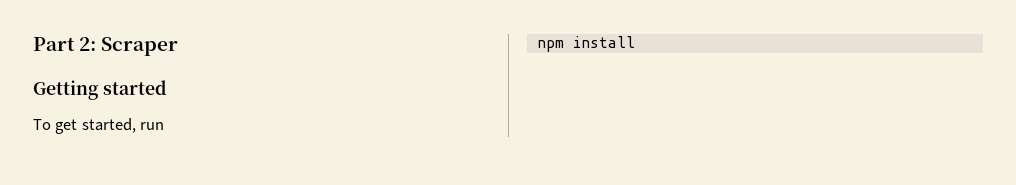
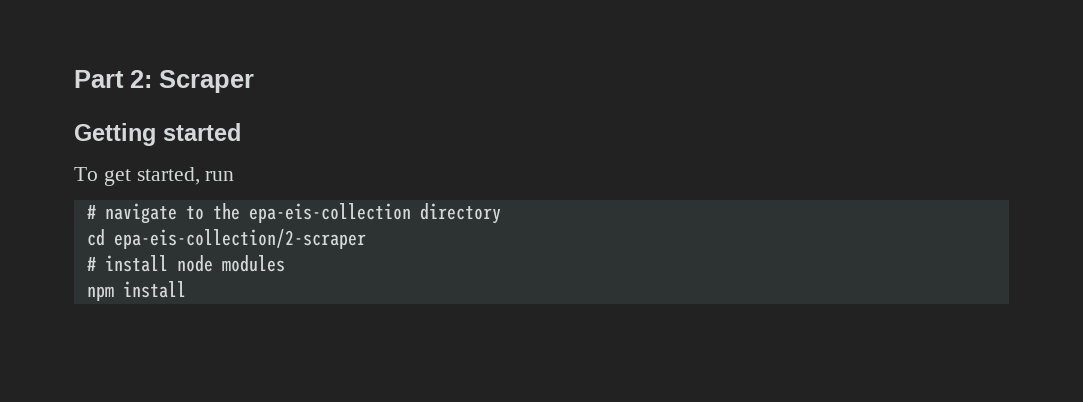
(165, 126) none -> [86,203,501,224] [86,229,366,249] [86,255,285,272] // # navigate to the epa-eis-collection directory // cd epa-eis-collection/2-scraper // # install node modules

